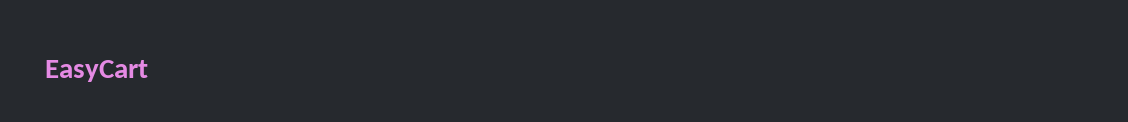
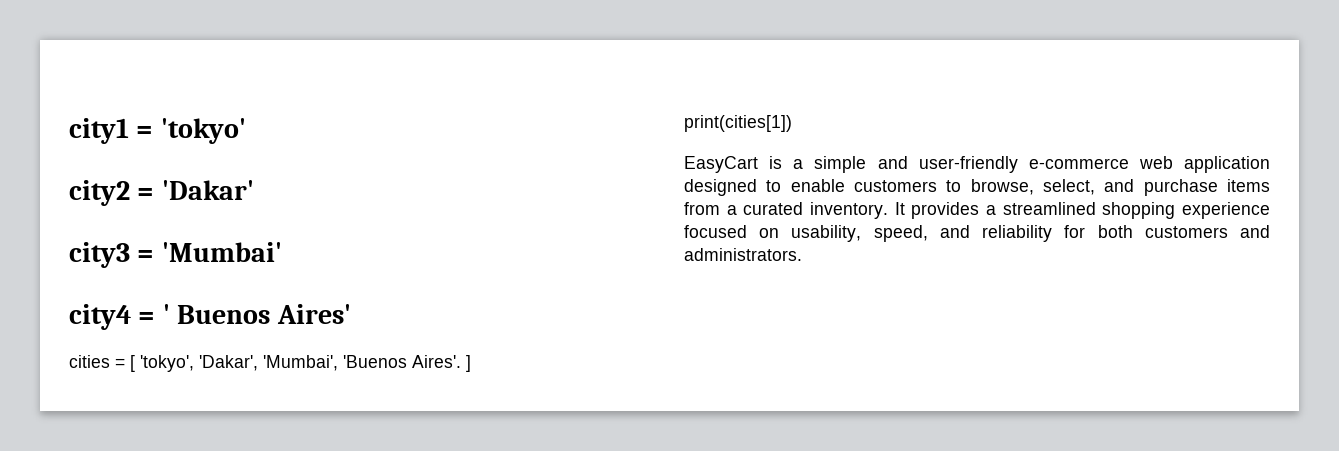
[45,60,148,82] EasyCart -> [69,118,246,144] [69,180,254,206] [69,242,282,268] [69,304,351,330] [69,355,471,372] [684,115,792,132] [684,156,1270,173] [684,179,1270,196] [684,202,1270,219] [684,225,1270,242] [684,248,802,261] city1 = 'tokyo' // city2 = 'Dakar' // city3 = 'Mumbai' // city4 = ' Buenos Aires' // cities = [ 'tokyo', 'Dakar', 'Mumbai', 'Buenos Aires'. ] // print(cities[1]) // EasyCart is a simple and user-friendly e-commerce web application designed to enable customers to browse, select, and purchase items from a curated inventory. It provides a streamlined shopping experience focused on usability, speed, and reliability for both customers and administrators.

